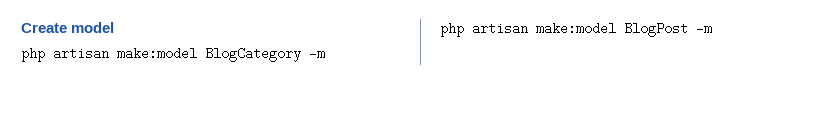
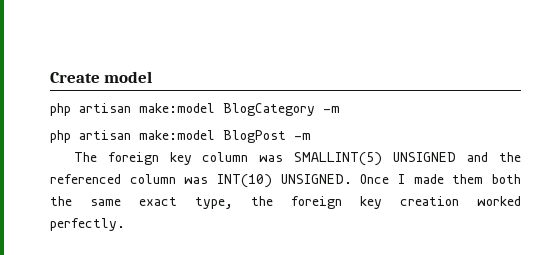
(712, 28) none -> [73,152,521,166] [50,174,521,188] [50,196,521,209] [50,218,125,231] // The foreign key column was SMALLINT(5) UNSIGNED and the referenced column was INT(10) UNSIGNED. Once I made them both the same exact type, the foreign key creation worked perfectly.

